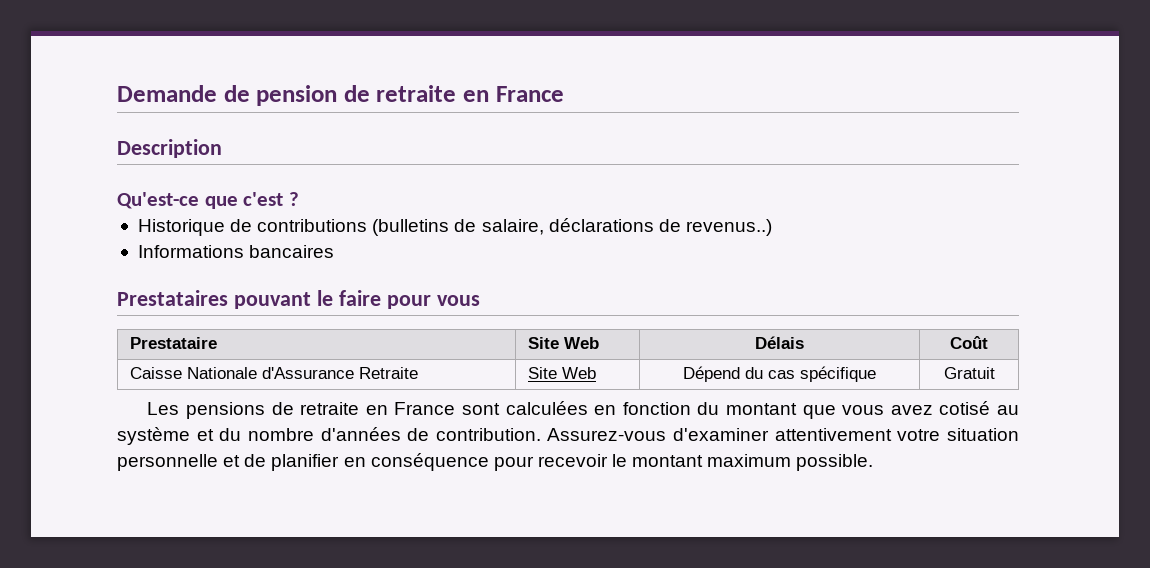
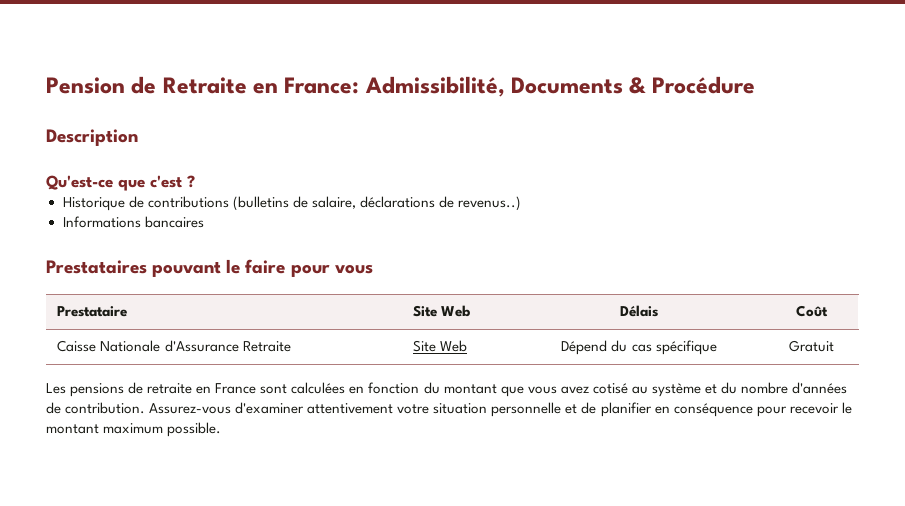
[117,85,564,106] Demande de pension de retraite en France -> [46,76,755,97] Pension de Retraite en France: Admissibilité, Documents & Procédure

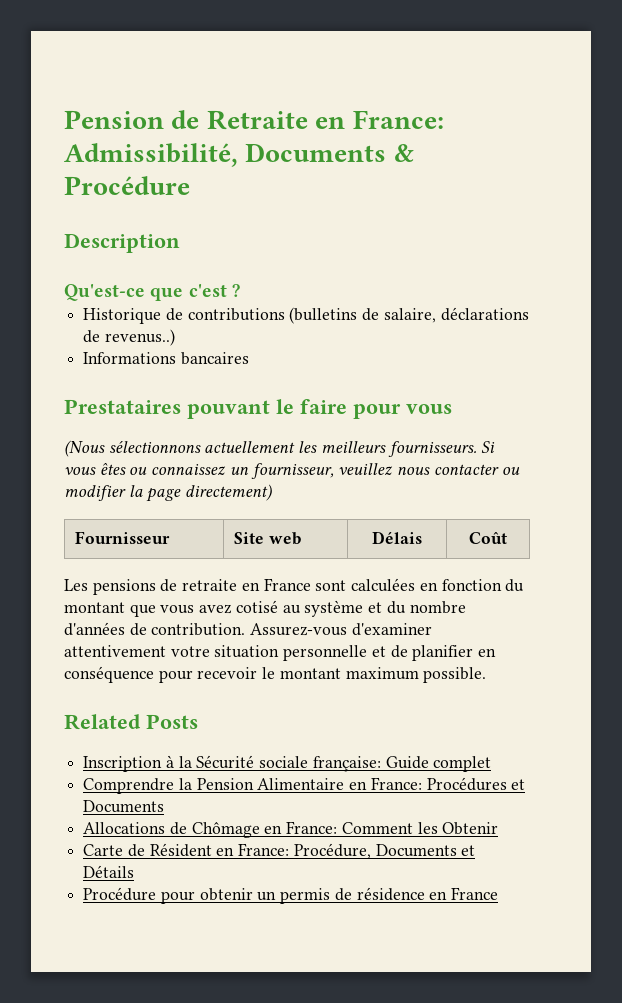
[57,306,128,317] [413,305,471,317] // Prestataire | Site Web -> [64,440,496,457] [64,463,520,479] [64,484,273,502] [74,531,170,544] [233,532,301,545] // (Nous sélectionnons actuellement les meilleurs fournisseurs. Si vous êtes ou connaissez un fournisseur, veuillez nous contacter ou modifier la page directement) // Fournisseur | Site web
[57,340,291,352] [413,340,468,352] [561,340,717,355] [788,340,834,352] // Caisse Nationale d'Assurance Retraite | Site Web | Dépend du cas spécifique | Gratuit -> (507, 538) none
(222, 429) none -> [64,714,198,730] [83,755,492,772] [83,777,526,794] [83,800,165,813] [83,821,499,838] [83,843,476,859] [83,865,135,878] [83,887,499,904] // Related Posts // Inscription à la Sécurité sociale française: Guide complet // Comprendre la Pension Alimentaire en France: Procédures et Documents // Allocations de Chômage en France: Comment les Obtenir // Carte de Résident en France: Procédure, Documents et Détails // Procédure pour obtenir un permis de résidence en France

